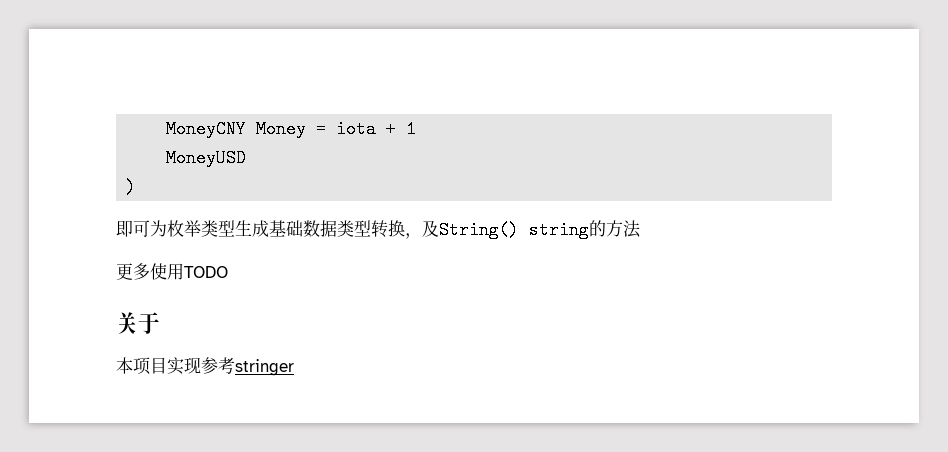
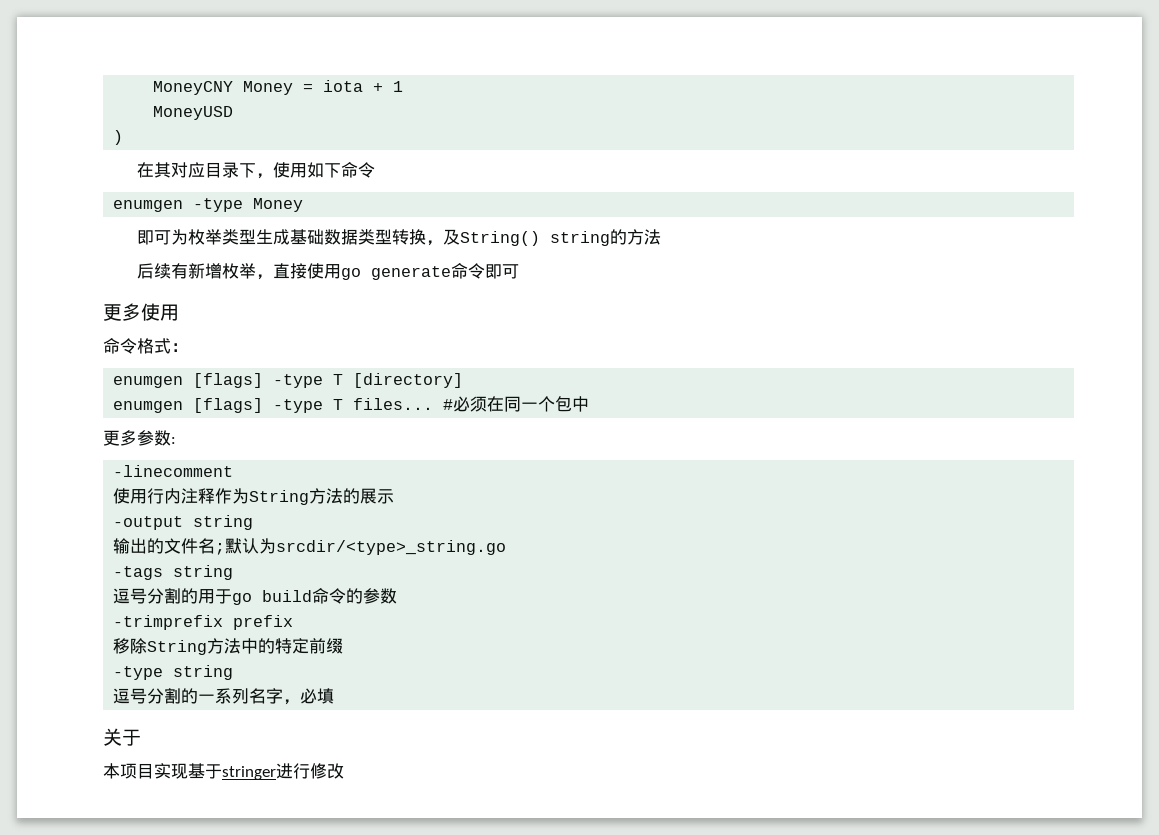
(137, 187) none -> [137,162,376,179] [113,198,304,212] // 在其对应目录下，使用如下命令 // enumgen -type Money
[116,263,228,280] 更多使用TODO -> [137,263,520,280] [103,303,179,321] [103,338,188,354] [113,373,464,388] [113,396,590,413] [103,430,176,446] [113,465,234,477] [113,488,395,505] [113,515,254,530] [113,538,507,555] [113,565,234,580] [113,588,398,605] [113,615,294,630] [113,638,344,655] [113,665,234,680] [113,688,335,705] 后续有新增枚举，直接使用go generate命令即可 // 更多使用 // 命令格式： // enumgen [flags] -type T [directory] // enumgen [flags] -type T files... #必须在同一个包中 // 更多参数: // -linecomment // 使用行内注释作为String方法的展示 // -output string // 输出的文件名;默认为srcdir/<type>_string.go // -tags string // 逗号分割的用于go build命令的参数 // -trimprefix prefix // 移除String方法中的特定前缀 // -type string // 逗号分割的一系列名字，必填
[201,357,294,376] 参考stringer -> [188,763,344,780] 基于stringer进行修改

